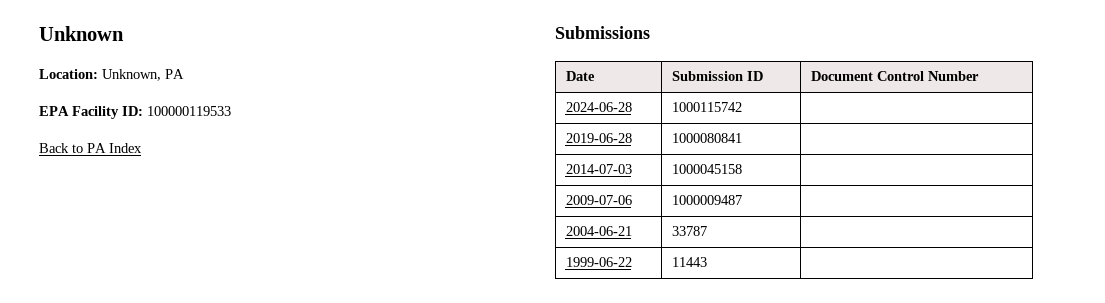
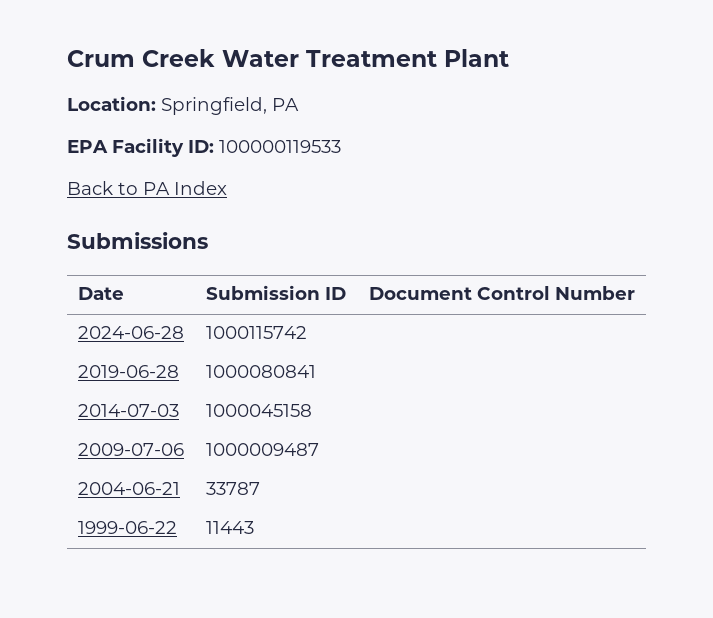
[39,26,124,41] Unknown -> [67,49,509,67] Crum Creek Water Treatment Plant
[102,69,161,81] Unknown, -> [161,97,267,115] Springfield,

